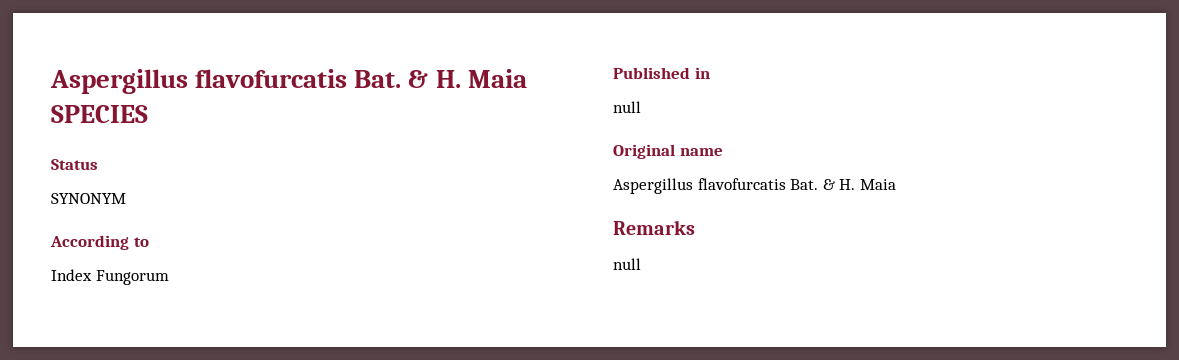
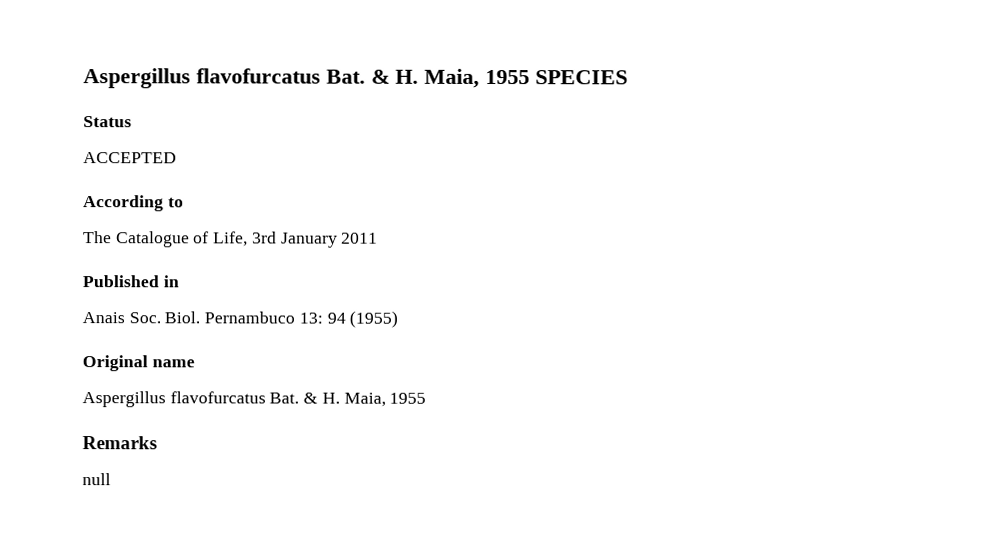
[50,69,527,94] Aspergillus flavofurcatis Bat. & H. Maia -> [83,68,530,89] Aspergillus flavofurcatus Bat. & H. Maia, 1955
[51,193,126,204] SYNONYM -> [83,152,177,164] ACCEPTED
[51,269,169,285] [613,67,710,79] [613,101,641,113] Index Fungorum // Published in // null -> [83,231,379,248] [82,275,179,288] [82,310,399,328] The Catalogue of Life, 3rd January 2011 // Published in // Anais Soc. Biol. Pernambuco 13: 94 (1955)
[697,178,896,190] flavofurcatis Bat. & H. Maia -> [169,391,427,407] flavofurcatus Bat. & H. Maia, 1955

